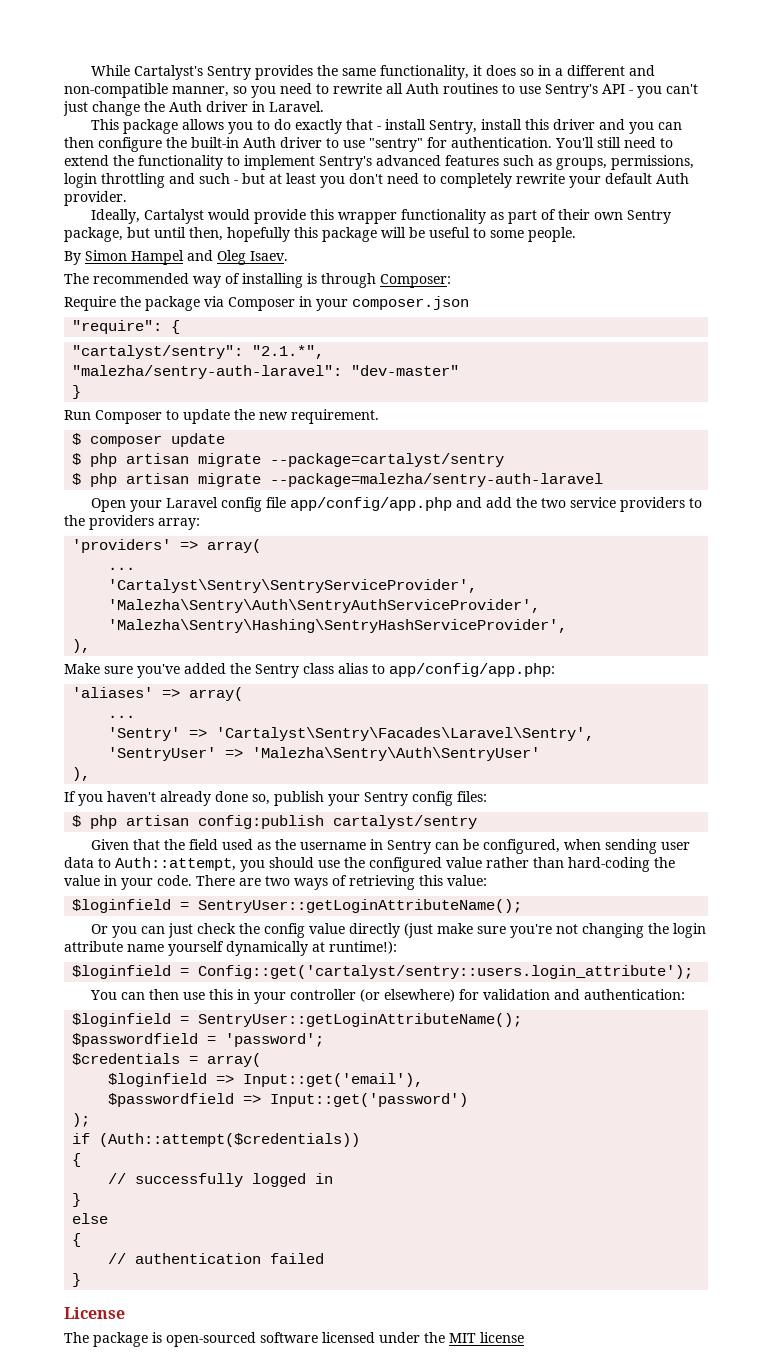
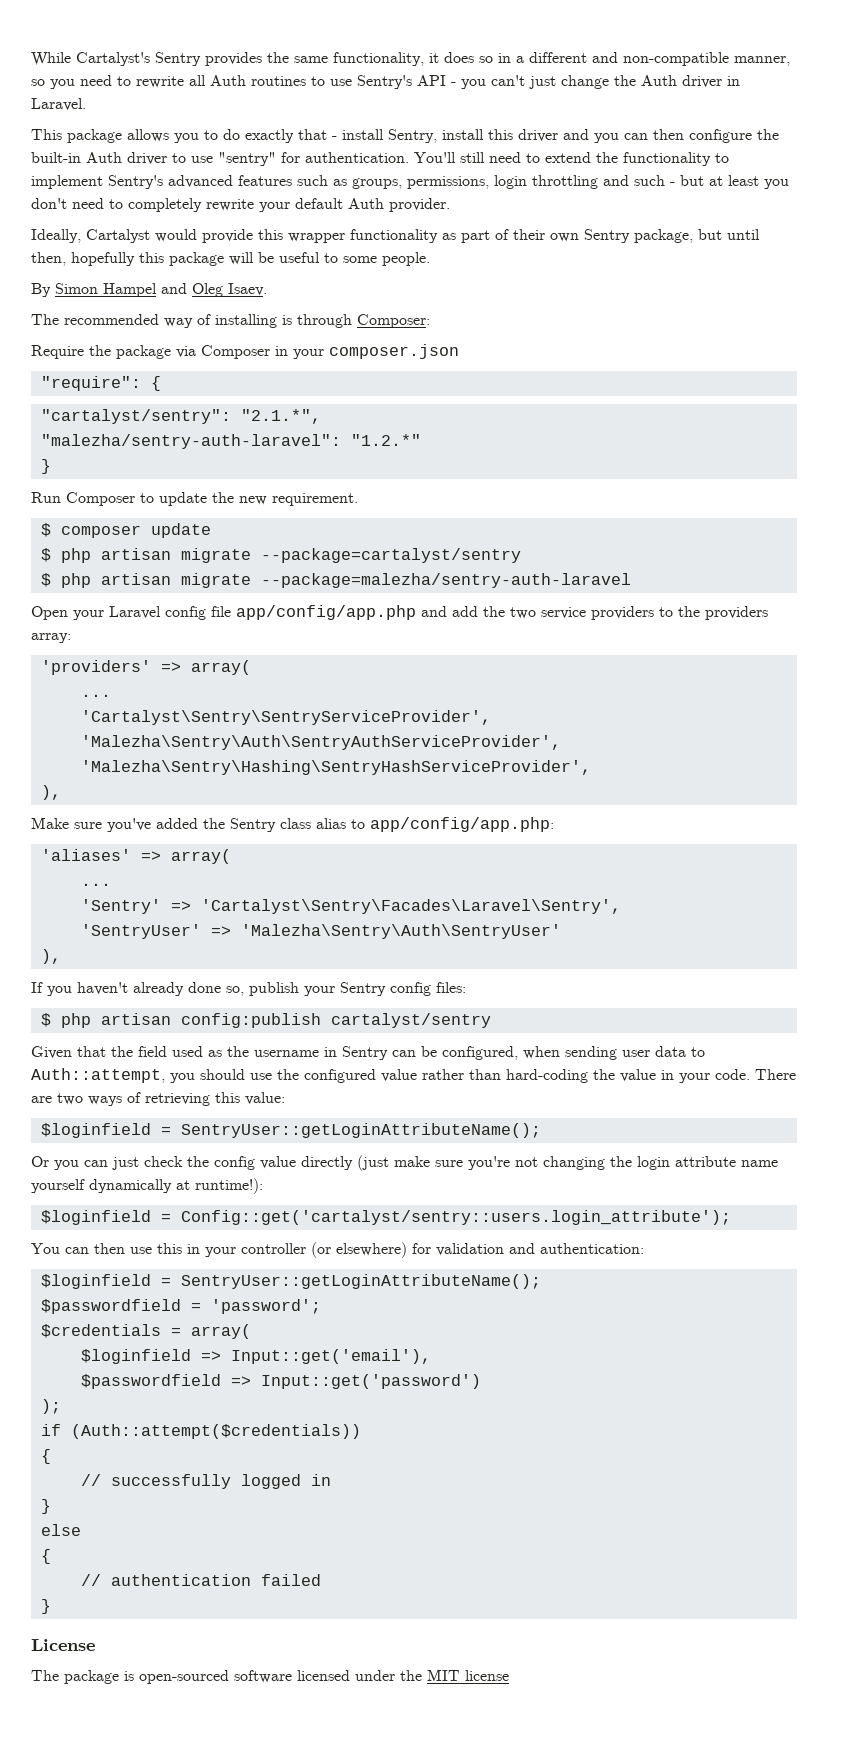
[351,365,460,376] "dev-master" -> [350,434,421,446] "1.2.*"

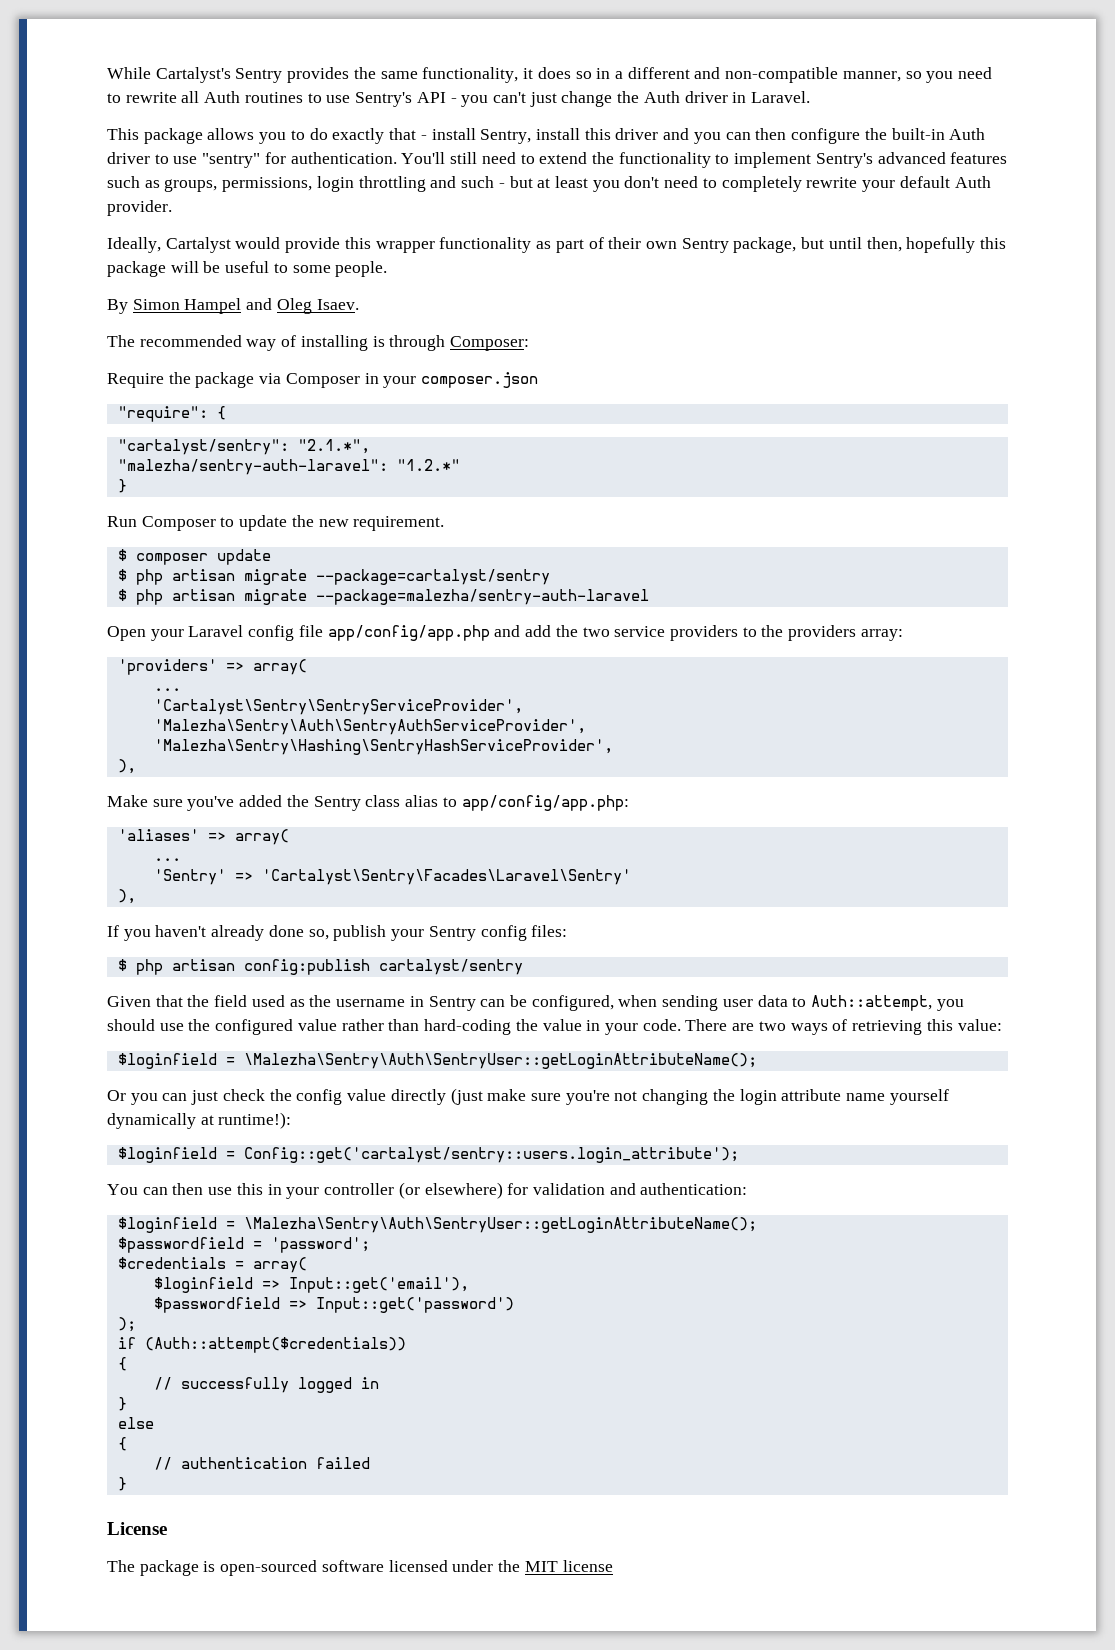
[200,899,621,914] [80,924,561,939] 'Cartalyst\Sentry\Facades\Laravel\Sentry', // 'SentryUser' => 'Malezha\Sentry\Auth\SentryUser' -> [261,869,631,885] 'Cartalyst\Sentry\Facades\Laravel\Sentry'
[180,1123,541,1138] SentryUser::getLoginAttributeName(); -> [243,1053,757,1069] \Malezha\Sentry\Auth\SentryUser::getLoginAttributeName();
[180,1274,541,1289] SentryUser::getLoginAttributeName(); -> [243,1217,757,1233] \Malezha\Sentry\Auth\SentryUser::getLoginAttributeName();

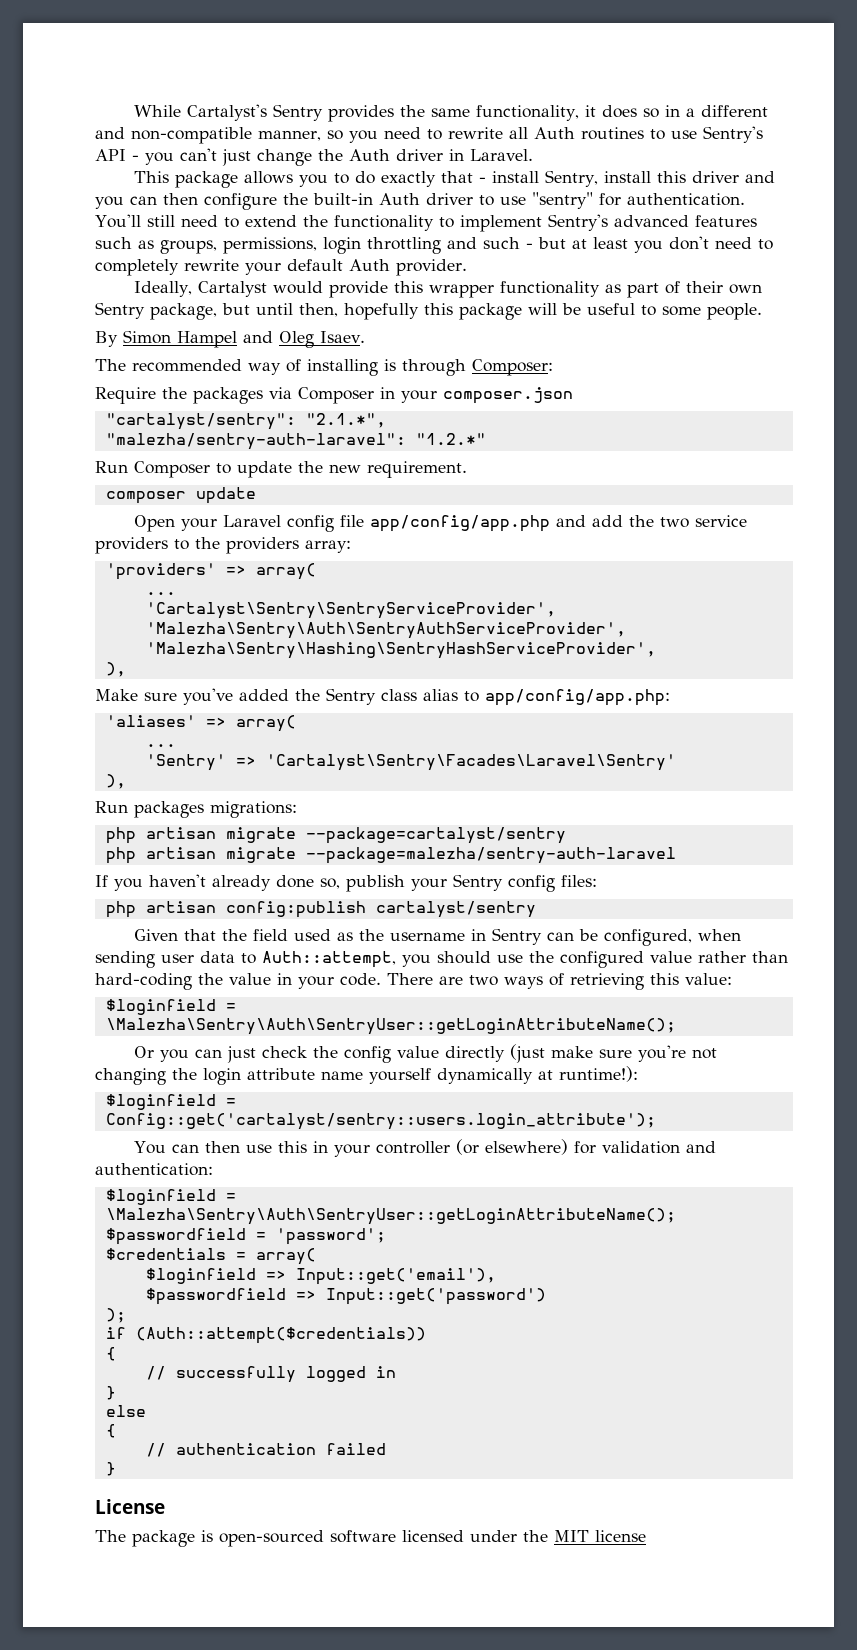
[195,372,255,388] package -> [193,387,263,404] packages
[117,406,226,422] // "require": { -> (573, 395) none
[117,479,127,493] // } -> (486, 439) none
[117,549,127,561] $ -> (467, 469) none
[117,569,550,585] [117,589,649,605] // $ php artisan migrate --package=cartalyst/sentry // $ php artisan migrate --package=malezha/sentry-auth-laravel -> (256, 495) none
(136, 896) none -> [95,801,297,818] [105,827,566,844] [105,847,676,864] // Run packages migrations: // php artisan migrate --package=cartalyst/sentry // php artisan migrate --package=malezha/sentry-auth-laravel
[117,959,127,971] $ -> (597, 881) none

